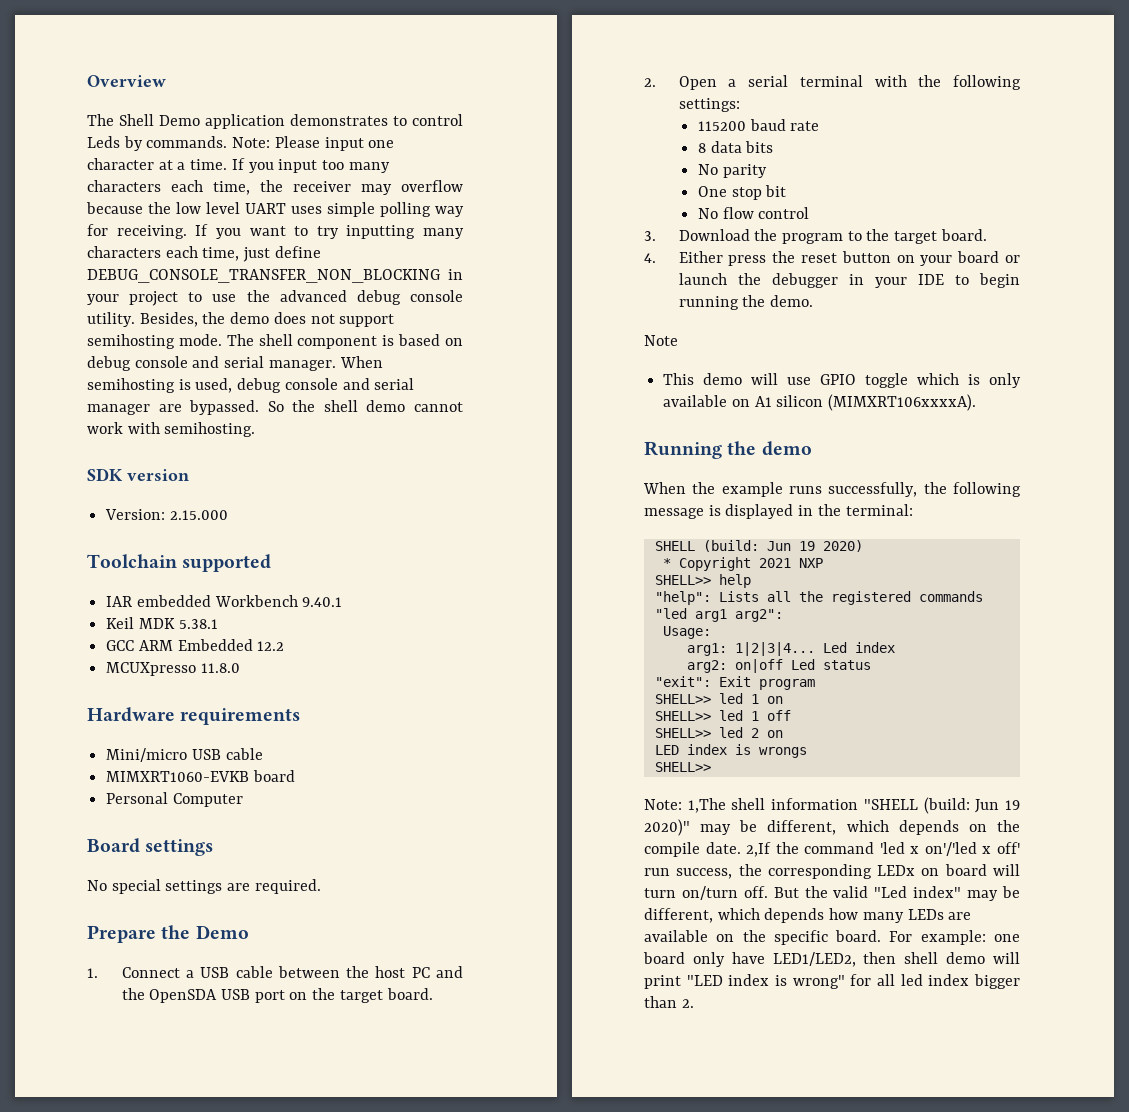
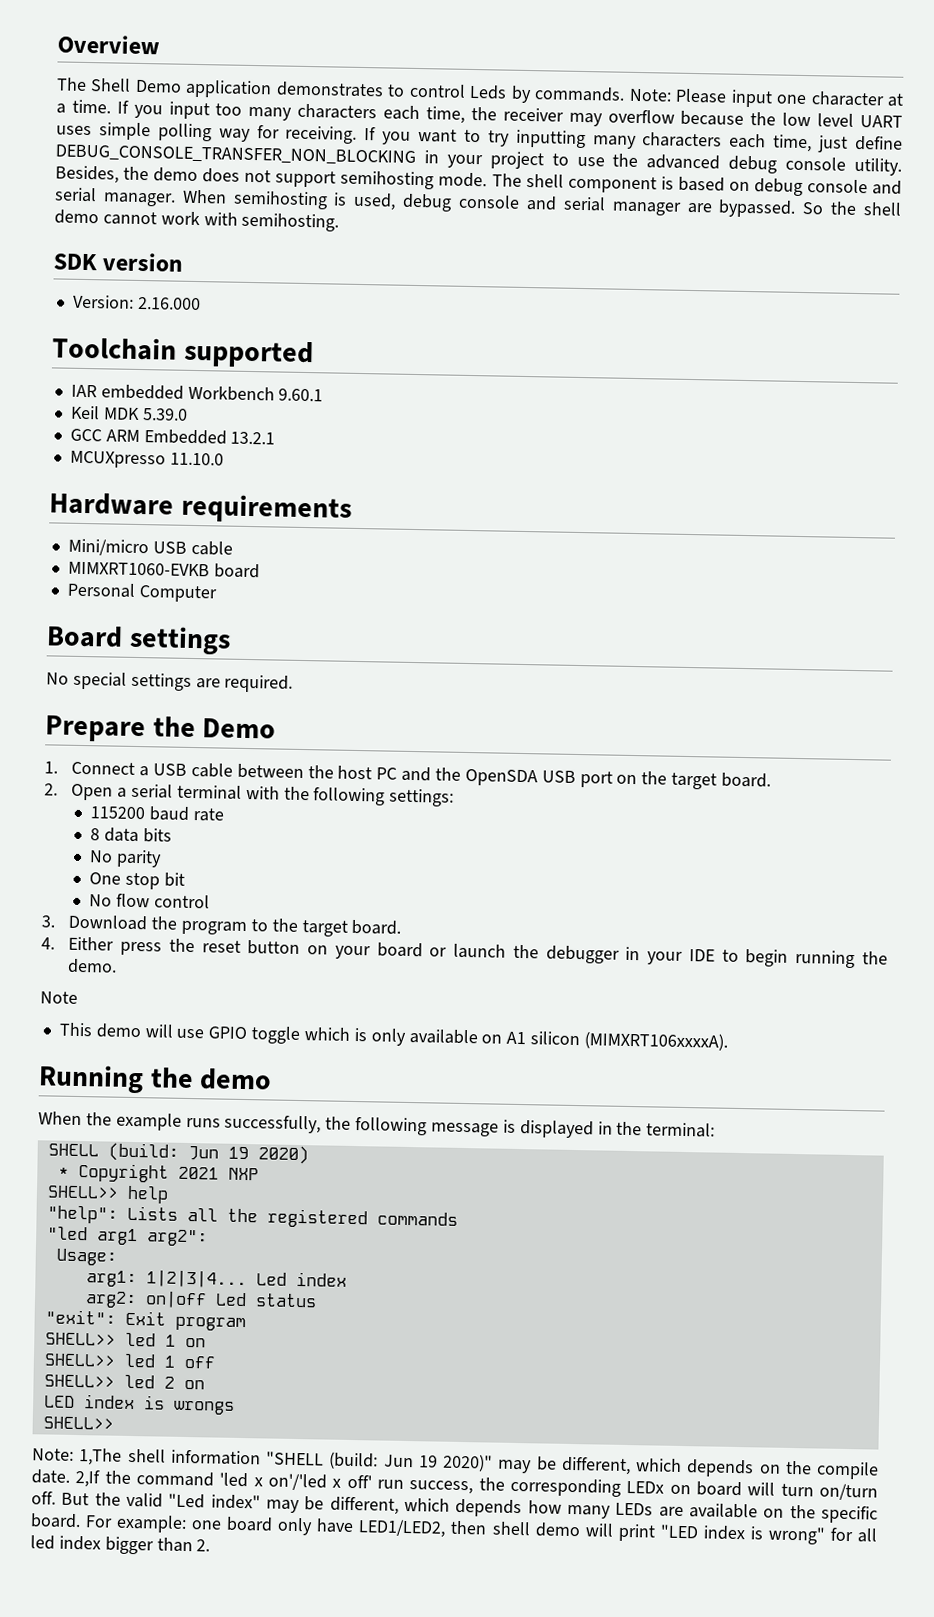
[169,510,228,520] 2.15.000 -> [137,296,201,311] 2.16.000
[302,597,343,607] 9.40.1 -> [278,388,324,402] 9.60.1
[178,619,218,629] 5.38.1 -> [141,408,188,421] 5.39.0
[257,641,285,651] 12.2 -> [230,431,276,445] 13.2.1
[200,663,240,673] 11.8.0 -> [169,452,224,466] 11.10.0

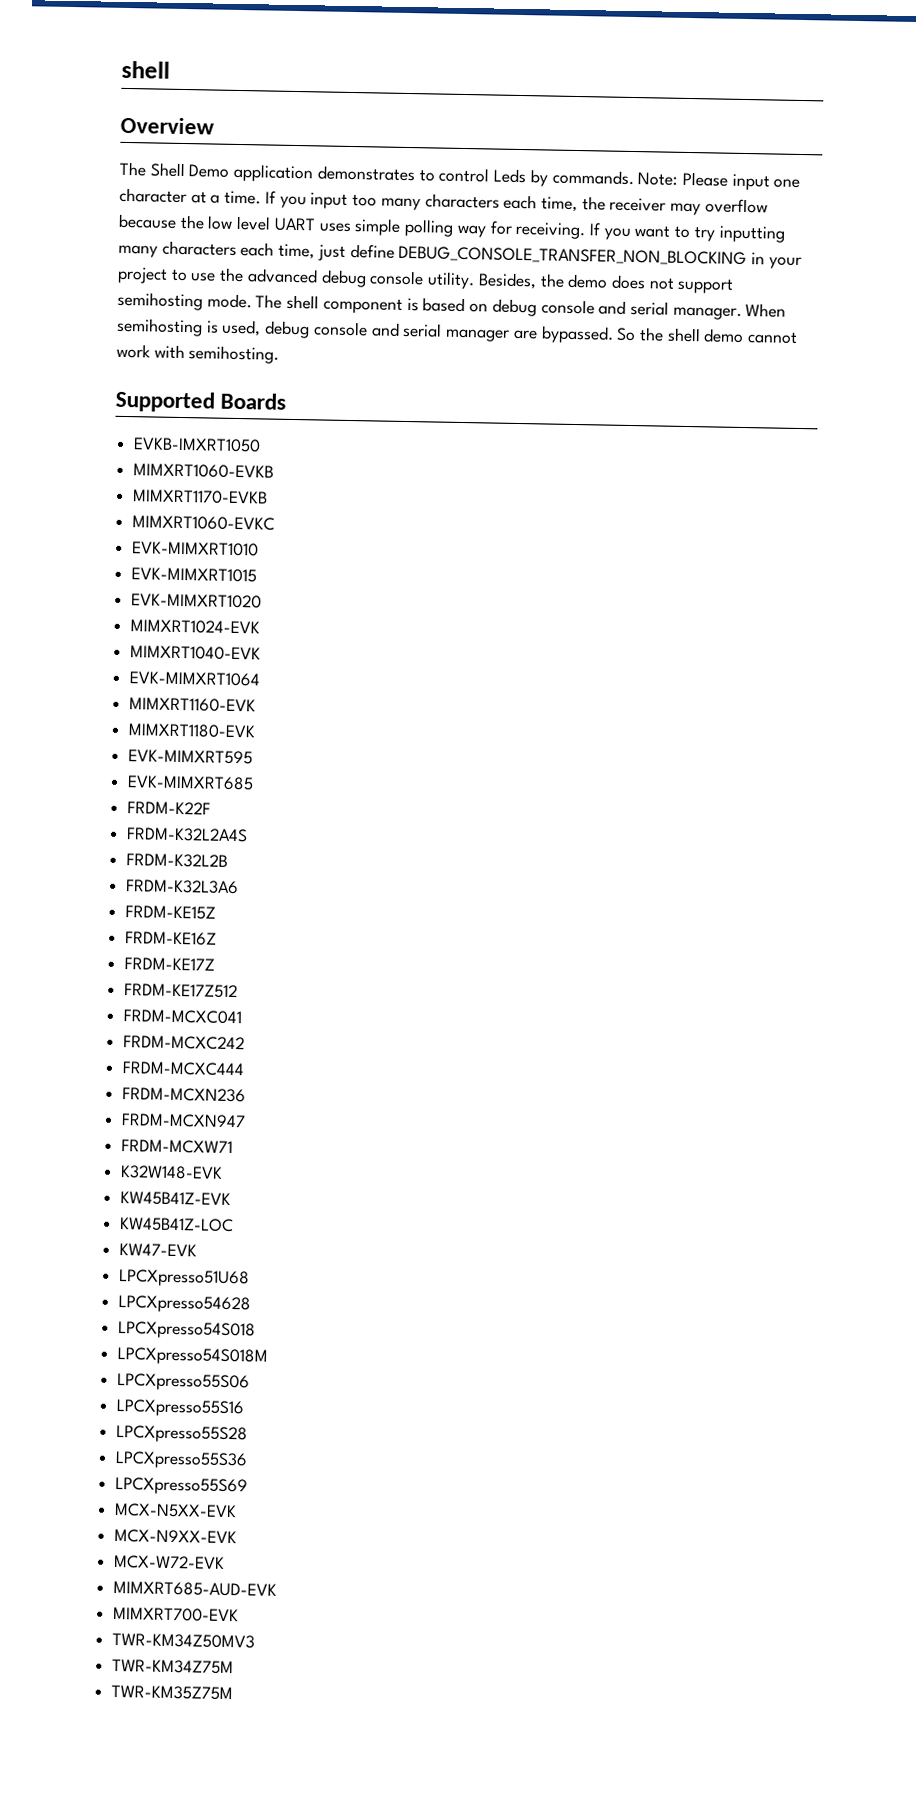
(57, 44) none -> [121,60,170,79] shell //
[53,252,185,272] [72,294,201,311] [52,336,314,369] [70,384,324,402] [70,405,188,421] [69,428,276,445] [69,450,224,469] [49,492,352,524] [67,538,233,557] [67,561,260,579] [66,582,217,603] [46,625,231,655] [46,671,294,693] [45,715,277,743] [44,761,772,790] [44,783,455,807] [90,806,224,822] [90,827,172,843] [89,849,162,868] [89,872,185,890] [89,893,210,909] [41,914,402,937] [41,936,888,969] [67,958,118,974] [40,991,78,1004] [58,1022,728,1051] [38,1064,273,1094] [38,1111,716,1139] [47,1142,309,1165] [57,1162,259,1183] [46,1185,169,1204] [46,1205,458,1229] [46,1226,208,1247] [55,1248,117,1266] [85,1270,347,1289] [84,1291,317,1309] [44,1309,246,1332] [44,1332,206,1348] [43,1353,216,1369] [43,1374,205,1390] [43,1394,235,1415] [42,1416,114,1430] [32,1448,879,1480] [31,1469,879,1501] [31,1491,879,1524] [30,1513,877,1545] [30,1535,211,1555] SDK version // Version: 2.16.000 // Toolchain supported // IAR embedded Workbench 9.60.1 // Keil MDK 5.39.0 // GCC ARM Embedded 13.2.1 // MCUXpresso 11.10.0 // Hardware requirements // Mini/micro USB cable // MIMXRT1060-EVKB board // Personal Computer // Board settings // No special settings are required. // Prepare the Demo // 1. Connect a USB cable between the host PC and the OpenSDA USB port on the target board. // 2. Open a serial terminal with the following settings: // 115200 baud rate // 8 data bits // No parity // One stop bit // No flow control // 3. Download the program to the target board. // 4. Either press the reset button on your board or launch the debugger in your IDE to begin running the demo. // Note // This demo will use GPIO toggle which is only available on A1 silicon (MIMXRT106xxxxA). // Running the demo // When the example runs successfully, the following message is displayed in the terminal: // SHELL (build: Jun 19 2020) // * Copyright 2021 NXP // SHELL>> help // "help": Lists all the registered commands // "led arg1 arg2": // Usage: // arg1: 1|2|3|4... Led index // arg2: on|off Led status // "exit": Exit program // SHELL>> led 1 on // SHELL>> led 1 off // SHELL>> led 2 on // LED index is wrongs // SHELL>> // Note: 1,The shell information "SHELL (build: Jun 19 2020)" may be different, which depends on the compile date. 2,If the command 'led x on'/'led x off' run success, the corresponding LEDx on board will turn on/turn off. But the valid "Led index" may be different, which depends how many LEDs are available on the specific board. For example: one board only have LED1/LED2, then shell demo will print "LED index is wrong" for all led index bigger than 2. -> [115,390,287,413] [133,437,262,453] [133,463,275,479] [132,489,269,505] [132,515,276,531] [132,541,260,557] [131,567,258,583] [131,593,263,609] [130,619,261,635] [130,645,262,661] [129,671,261,687] [129,697,257,713] [128,723,257,739] [128,749,254,765] [127,775,255,791] [127,801,212,815] [126,827,249,843] [126,853,229,868] [126,879,240,895] [125,905,217,920] [125,931,218,946] [124,957,216,971] [124,983,239,999] [123,1009,243,1025] [123,1035,246,1051] [122,1061,246,1077] [122,1087,247,1103] [121,1113,247,1129] [121,1139,234,1155] [120,1165,224,1180] [120,1191,232,1207] [120,1217,235,1233] [119,1243,198,1257] [119,1269,251,1288] [118,1295,252,1314] [118,1321,257,1340] [117,1347,269,1366] [117,1373,251,1392] [116,1399,245,1418] [116,1425,249,1444] [115,1451,249,1470] [115,1476,249,1496] [114,1502,238,1519] [114,1528,238,1545] [114,1554,226,1570] [113,1580,278,1597] [113,1606,240,1623] [112,1632,256,1649] [112,1658,235,1675] [111,1684,234,1701] Supported Boards // EVKB-IMXRT1050 // MIMXRT1060-EVKB // MIMXRT1170-EVKB // MIMXRT1060-EVKC // EVK-MIMXRT1010 // EVK-MIMXRT1015 // EVK-MIMXRT1020 // MIMXRT1024-EVK // MIMXRT1040-EVK // EVK-MIMXRT1064 // MIMXRT1160-EVK // MIMXRT1180-EVK // EVK-MIMXRT595 // EVK-MIMXRT685 // FRDM-K22F // FRDM-K32L2A4S // FRDM-K32L2B // FRDM-K32L3A6 // FRDM-KE15Z // FRDM-KE16Z // FRDM-KE17Z // FRDM-KE17Z512 // FRDM-MCXC041 // FRDM-MCXC242 // FRDM-MCXC444 // FRDM-MCXN236 // FRDM-MCXN947 // FRDM-MCXW71 // K32W148-EVK // KW45B41Z-EVK // KW45B41Z-LOC // KW47-EVK // LPCXpresso51U68 // LPCXpresso54628 // LPCXpresso54S018 // LPCXpresso54S018M // LPCXpresso55S06 // LPCXpresso55S16 // LPCXpresso55S28 // LPCXpresso55S36 // LPCXpresso55S69 // MCX-N5XX-EVK // MCX-N9XX-EVK // MCX-W72-EVK // MIMXRT685-AUD-EVK // MIMXRT700-EVK // TWR-KM34Z50MV3 // TWR-KM34Z75M // TWR-KM35Z75M

